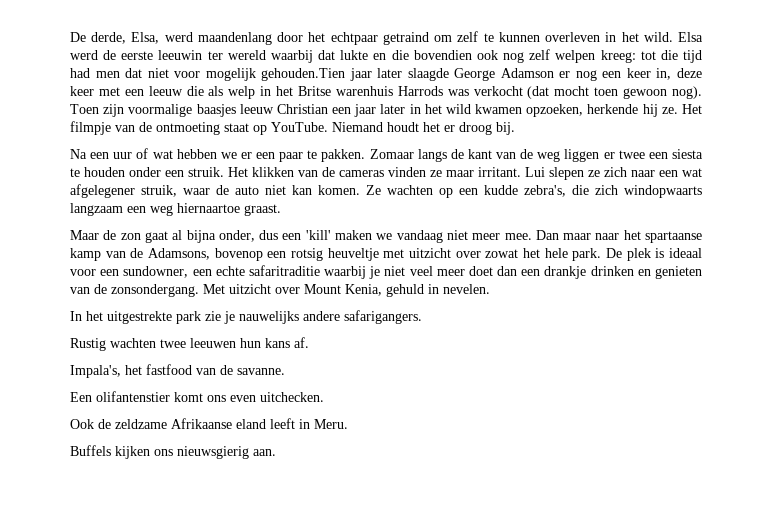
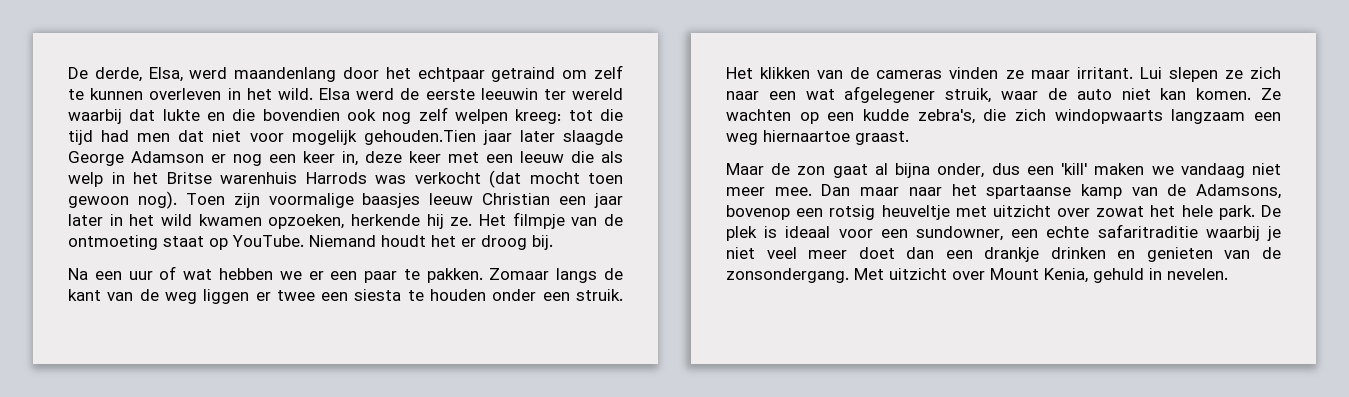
[70,310,422,324] [70,337,309,351] [70,364,285,378] [70,391,324,402] [70,418,348,429] [70,445,276,459] // In het uitgestrekte park zie je nauwelijks andere safarigangers. // Rustig wachten twee leeuwen hun kans af. // Impala's, het fastfood van de savanne. // Een olifantenstier komt ons even uitchecken. // Ook de zeldzame Afrikaanse eland leeft in Meru. // Buffels kijken ons nieuwsgierig aan. -> (1228, 274) none

